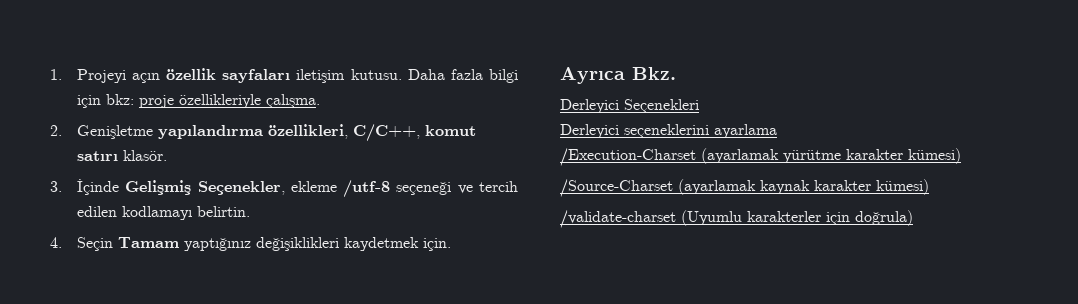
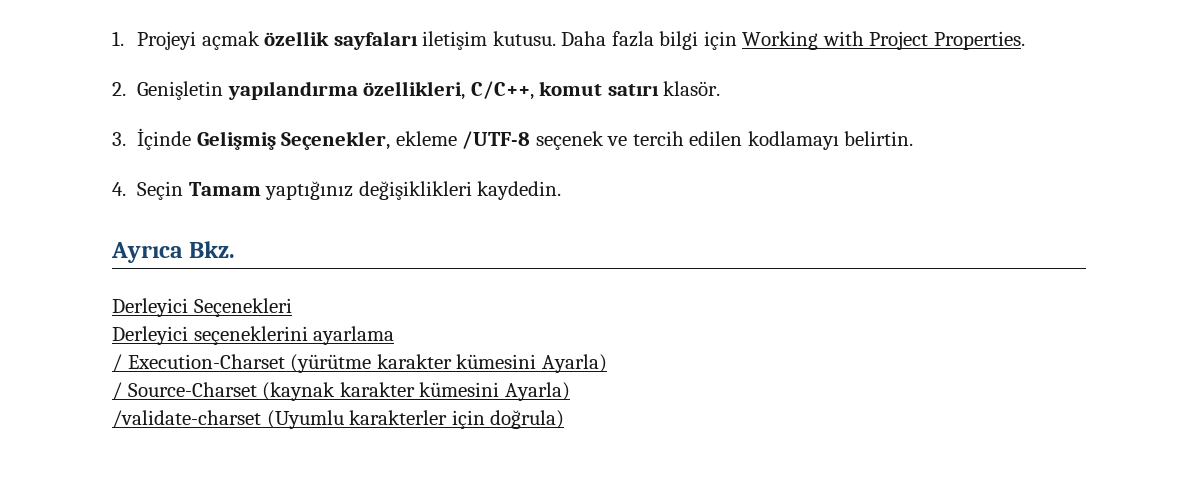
[132,73,161,83] açın -> [201,31,260,50] açmak
[105,94,320,108] bkz: proje özellikleriyle çalışma. -> [742,31,1025,50] Working with Project Properties.
[76,125,153,139] Genişletme -> [137,81,224,100] Genişletin
[343,180,452,198] /utf-8 seçeneği -> [462,131,604,150] /UTF-8 seçenek
[343,237,451,251] kaydetmek için. -> [477,181,562,200] kaydedin.
[560,148,961,166] [560,179,929,197] /Execution-Charset (ayarlamak yürütme karakter kümesi) // /Source-Charset (ayarlamak kaynak karakter kümesi) -> [112,354,607,373] [112,382,570,401] / Execution-Charset (yürütme karakter kümesini Ayarla) // / Source-Charset (kaynak karakter kümesini Ayarla)

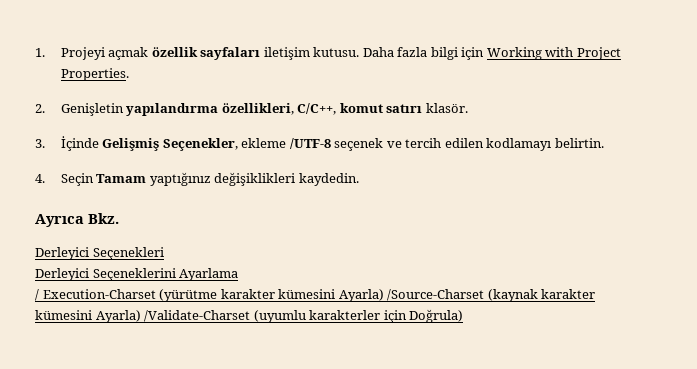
[193,326,395,345] seçeneklerini ayarlama -> [92,268,239,281] Seçeneklerini Ayarlama
[112,382,257,400] // / Source-Charset -> [387,289,485,301] /Source-Charset
[112,410,344,429] // /validate-charset (Uyumlu -> [144,310,306,323] /Validate-Charset (uyumlu
[490,410,565,429] doğrula) -> [409,309,464,323] Doğrula)

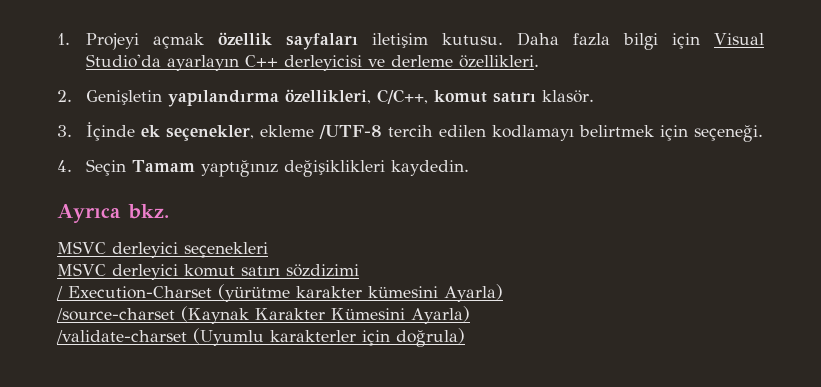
[486,47,622,60] [60,68,129,81] Working with Project Properties. -> [714,33,765,45] [86,54,540,71] Visual Studio'da ayarlayın C++ derleyicisi ve derleme özellikleri.
[102,138,604,151] Gelişmiş Seçenekler, ekleme /UTF-8 seçenek ve tercih edilen kodlamayı belirtin. -> [141,125,764,142] ek seçenekler, ekleme /UTF-8 tercih edilen kodlamayı belirtmek için seçeneği.
[88,213,119,224] [35,247,164,260] [35,268,239,281] Bkz. // Derleyici Seçenekleri // Derleyici Seçeneklerini Ayarlama -> [127,204,169,219] [57,241,268,258] [57,263,359,280] bkz. // MSVC derleyici seçenekleri // MSVC derleyici komut satırı sözdizimi
[387,289,596,302] [35,310,306,323] /Source-Charset (kaynak karakter kümesini Ayarla) /Validate-Charset (uyumlu -> [56,306,470,324] [56,328,264,346] // /source-charset (Kaynak Karakter Kümesini Ayarla) // /validate-charset (Uyumlu
[409,309,464,323] Doğrula) -> [396,328,465,347] doğrula)

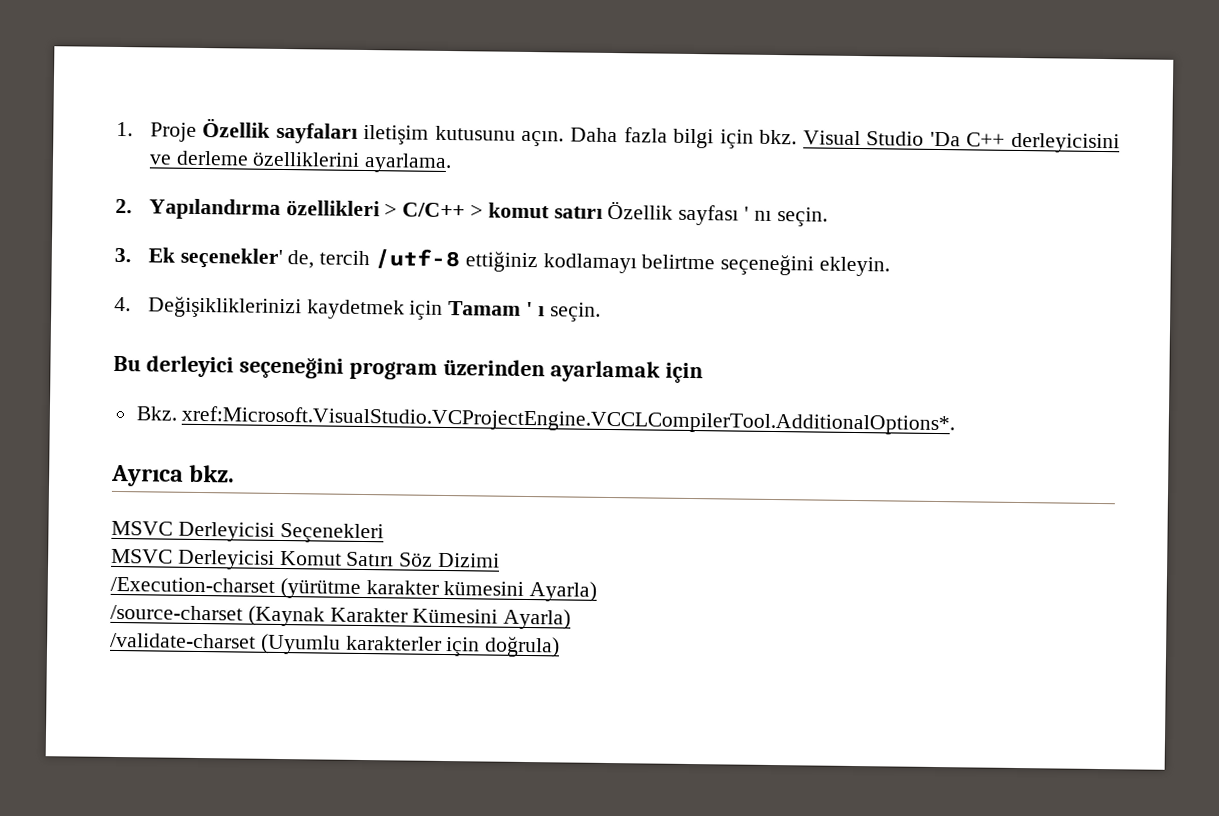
[86,32,765,50] [86,54,540,71] [57,89,595,107] [57,122,764,142] [57,159,470,177] Projeyi açmak özellik sayfaları iletişim kutusu. Daha fazla bilgi için Visual Studio'da ayarlayın C++ derleyicisi ve derleme özellikleri. // 2. Genişletin yapılandırma özellikleri, C/C++, komut satırı klasör. // 3. İçinde ek seçenekler, ekleme /UTF-8 tercih edilen kodlamayı belirtmek için seçeneği. // 4. Seçin Tamam yaptığınız değişiklikleri kaydedin. -> [149,118,1120,154] [148,150,453,174] [115,198,828,227] [114,247,890,277] [114,296,601,322] [113,355,703,384] [135,405,956,436] Proje Özellik sayfaları iletişim kutusunu açın. Daha fazla bilgi için bkz. Visual Studio 'Da C++ derleyicisini ve derleme özelliklerini ayarlama. // 2. Yapılandırma özellikleri > C/C++ > komut satırı Özellik sayfası ' nı seçin. // 3. Ek seçenekler' de, tercih /utf-8 ettiğiniz kodlamayı belirtme seçeneğini ekleyin. // 4. Değişikliklerinizi kaydetmek için Tamam ' ı seçin. // Bu derleyici seçeneğini program üzerinden ayarlamak için // Bkz. xref:Microsoft.VisualStudio.VCProjectEngine.VCCLCompilerTool.AdditionalOptions*.
[112,242,268,258] [57,263,359,280] [56,286,212,300] derleyici seçenekleri // MSVC derleyici komut satırı sözdizimi // / Execution-Charset -> [177,521,384,544] [111,548,501,570] [110,576,275,593] Derleyicisi Seçenekleri // MSVC Derleyicisi Komut Satırı Söz Dizimi // /Execution-charset

